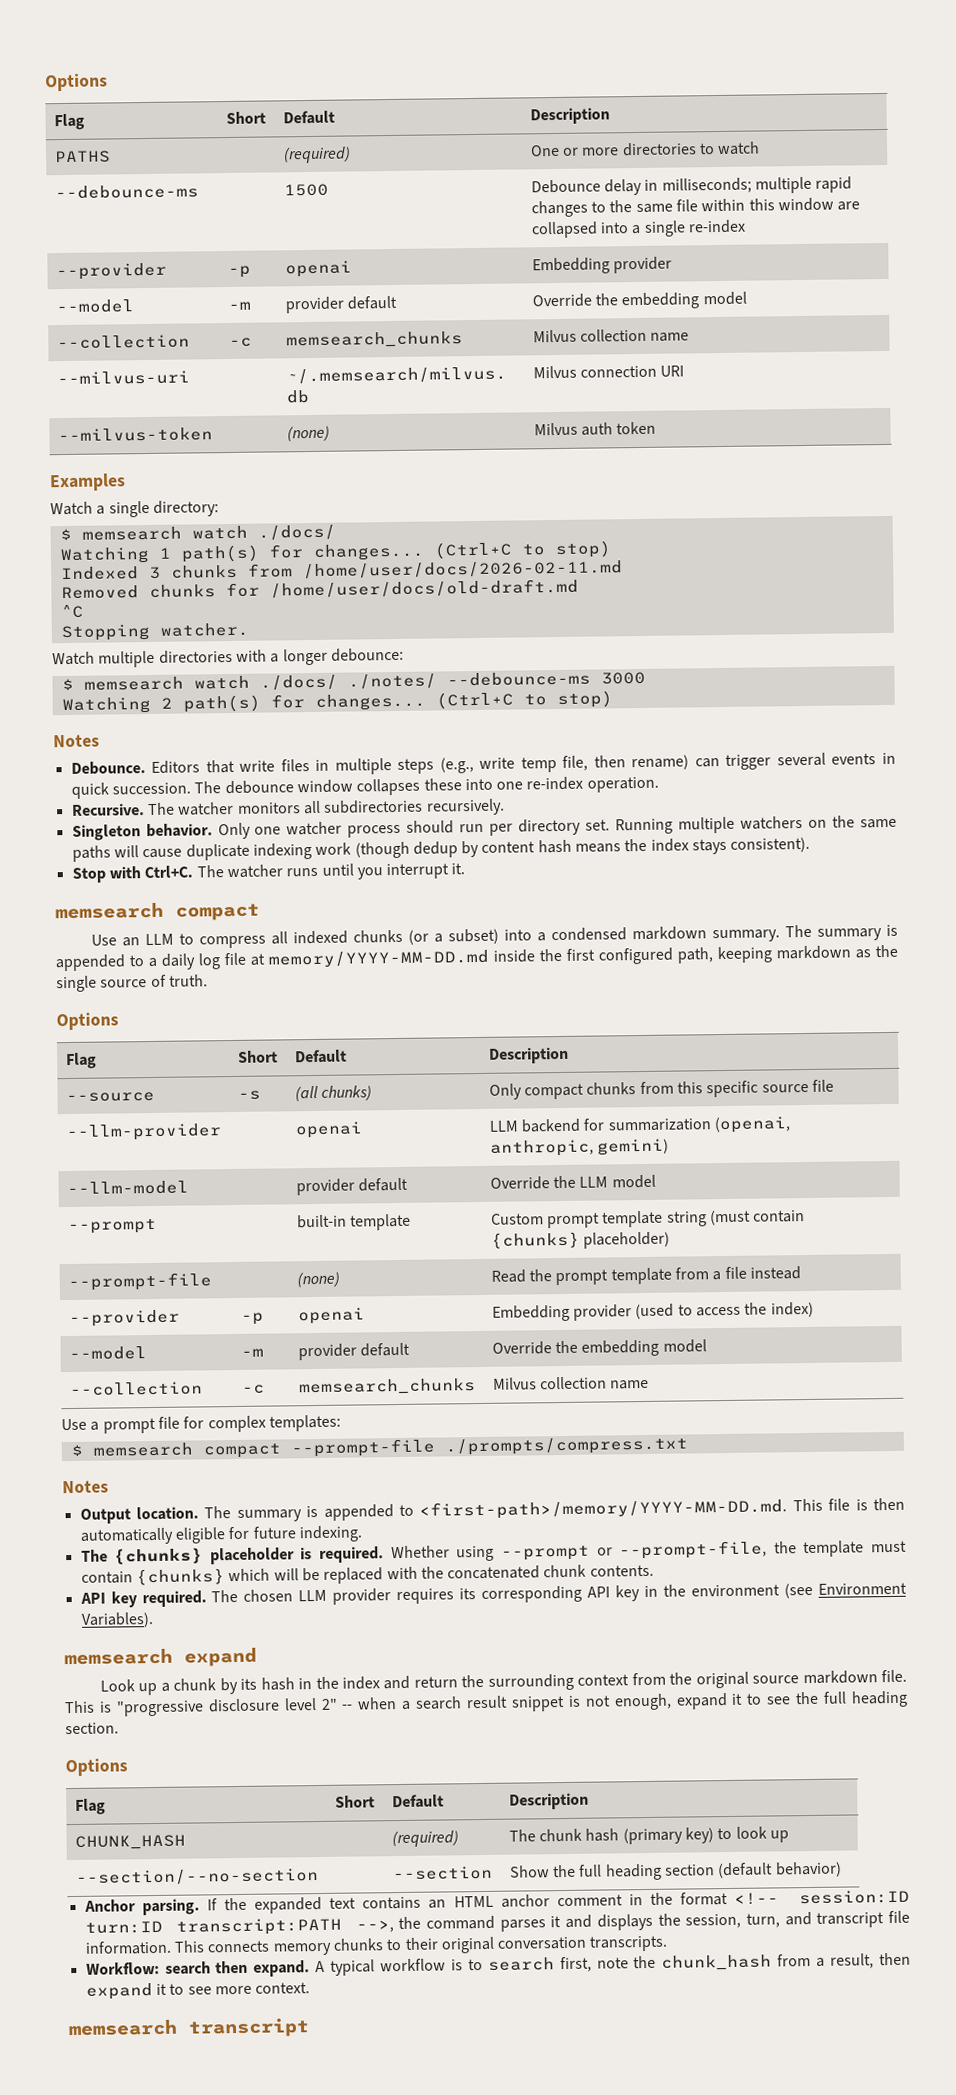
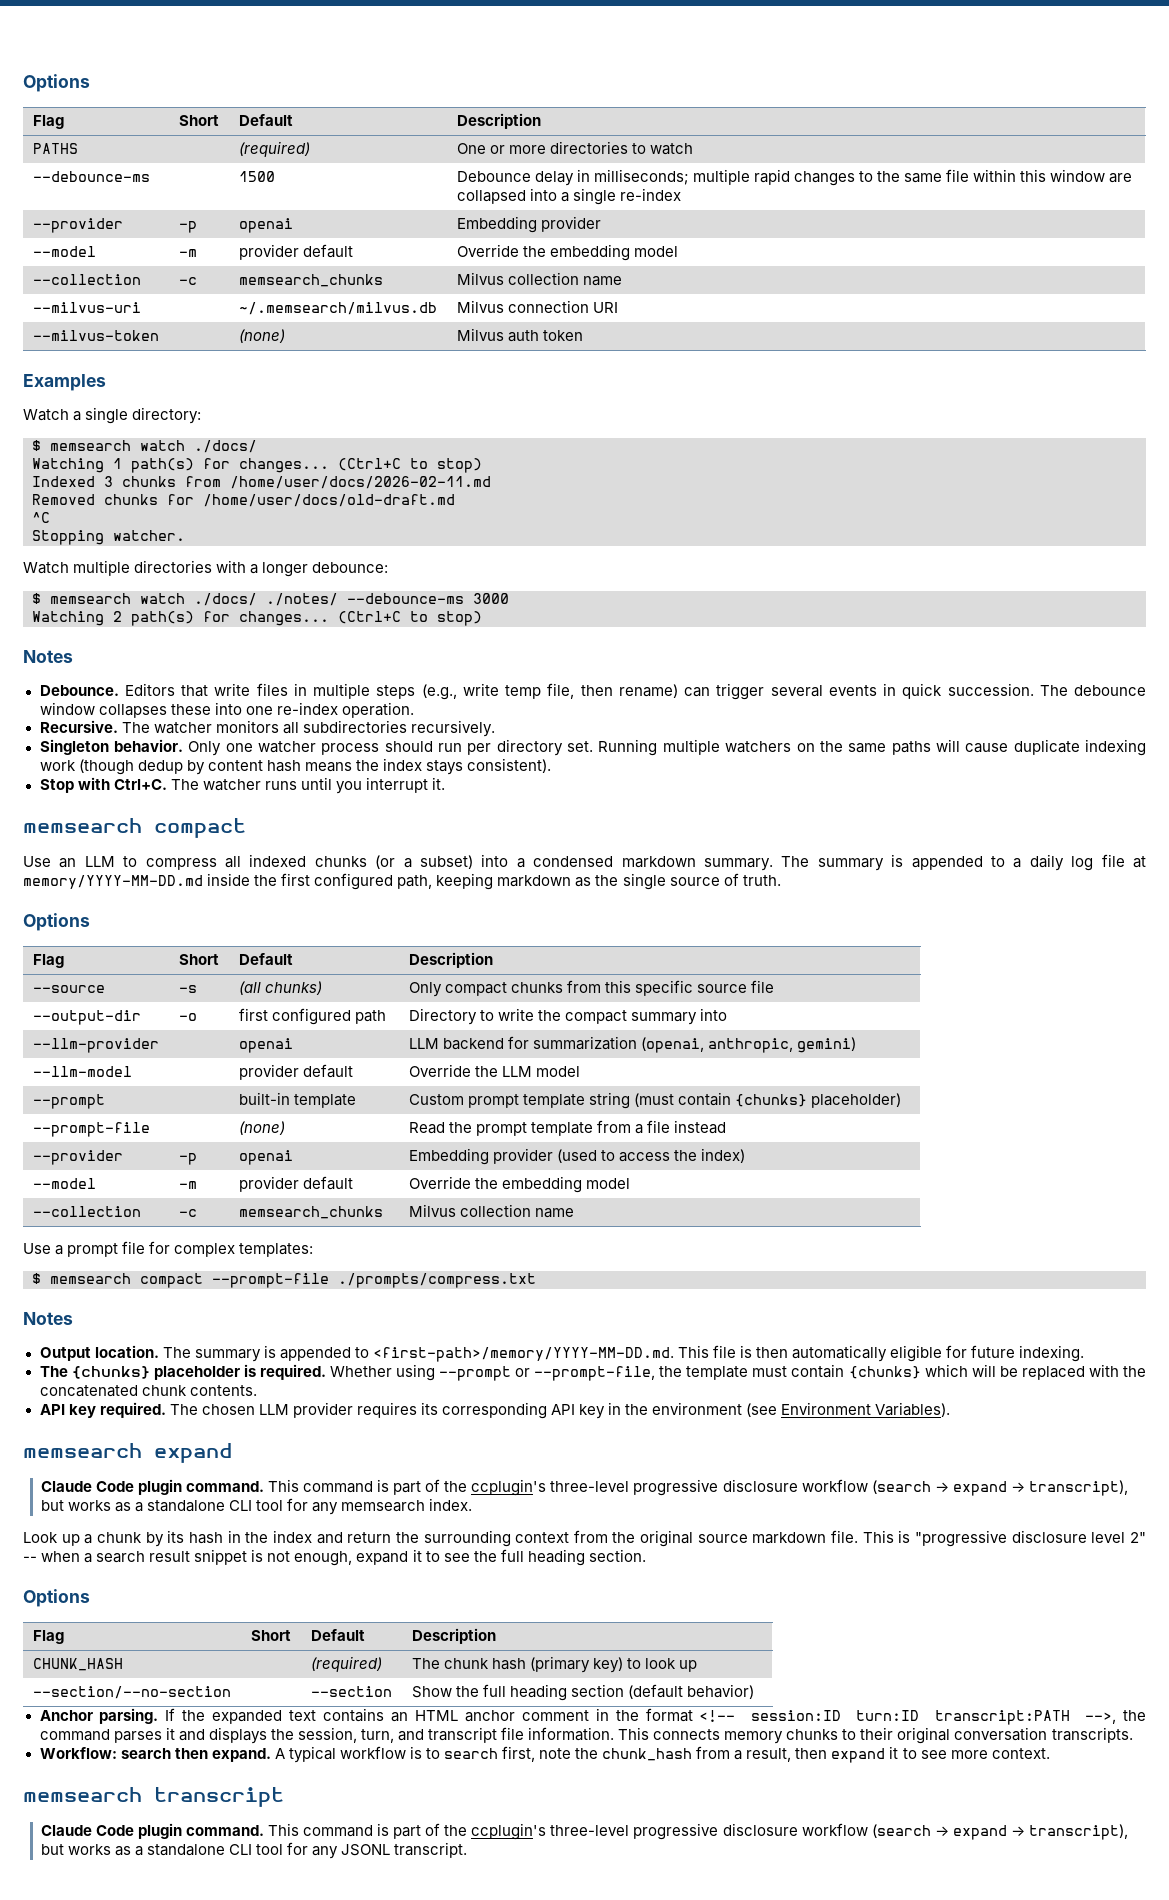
(834, 1085) none -> [32,1010,141,1025] [178,1013,197,1021] [238,1008,386,1025] [408,1008,727,1025] // --output-dir | -o | first configured path | Directory to write the compact summary into
(257, 1657) none -> [40,1479,1128,1496] [40,1498,473,1515] // Claude Code plugin command. This command is part of the ccplugin's three-level progressive disclosure workflow (search → expand → transcript), but works as a standalone CLI tool for any memsearch index.
(310, 2028) none -> [40,1823,1128,1840] [40,1842,468,1859] // Claude Code plugin command. This command is part of the ccplugin's three-level progressive disclosure workflow (search → expand → transcript), but works as a standalone CLI tool for any JSONL transcript.

